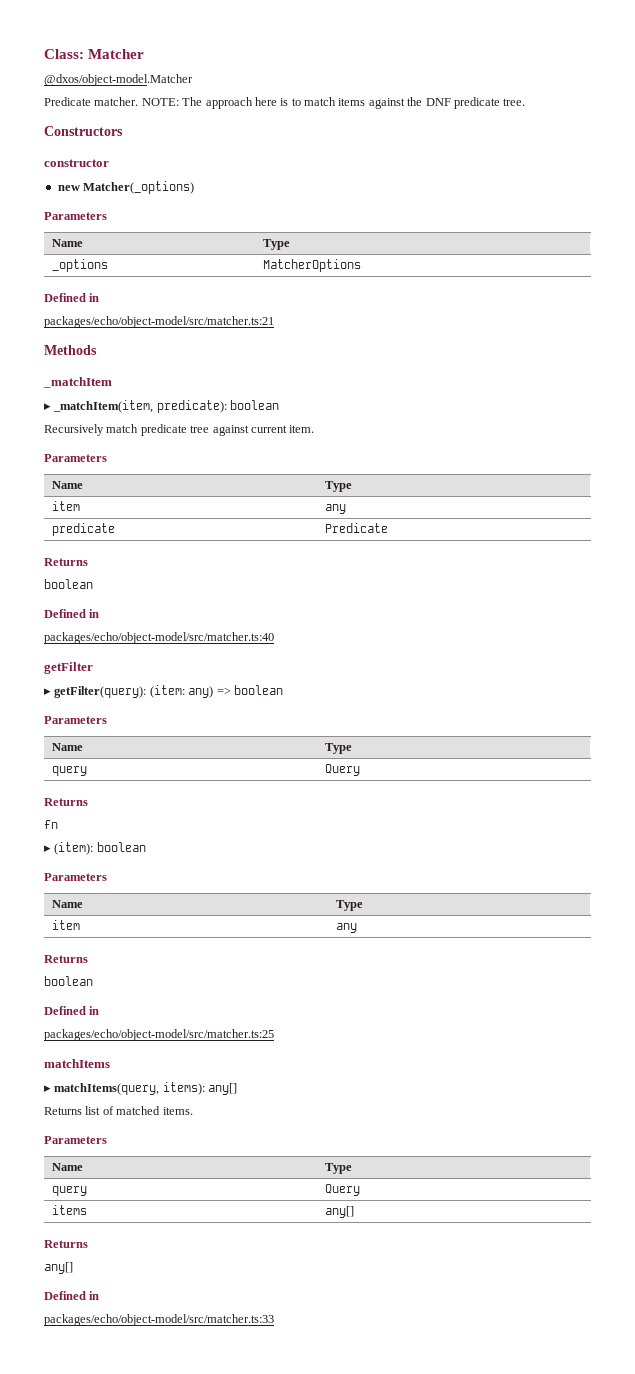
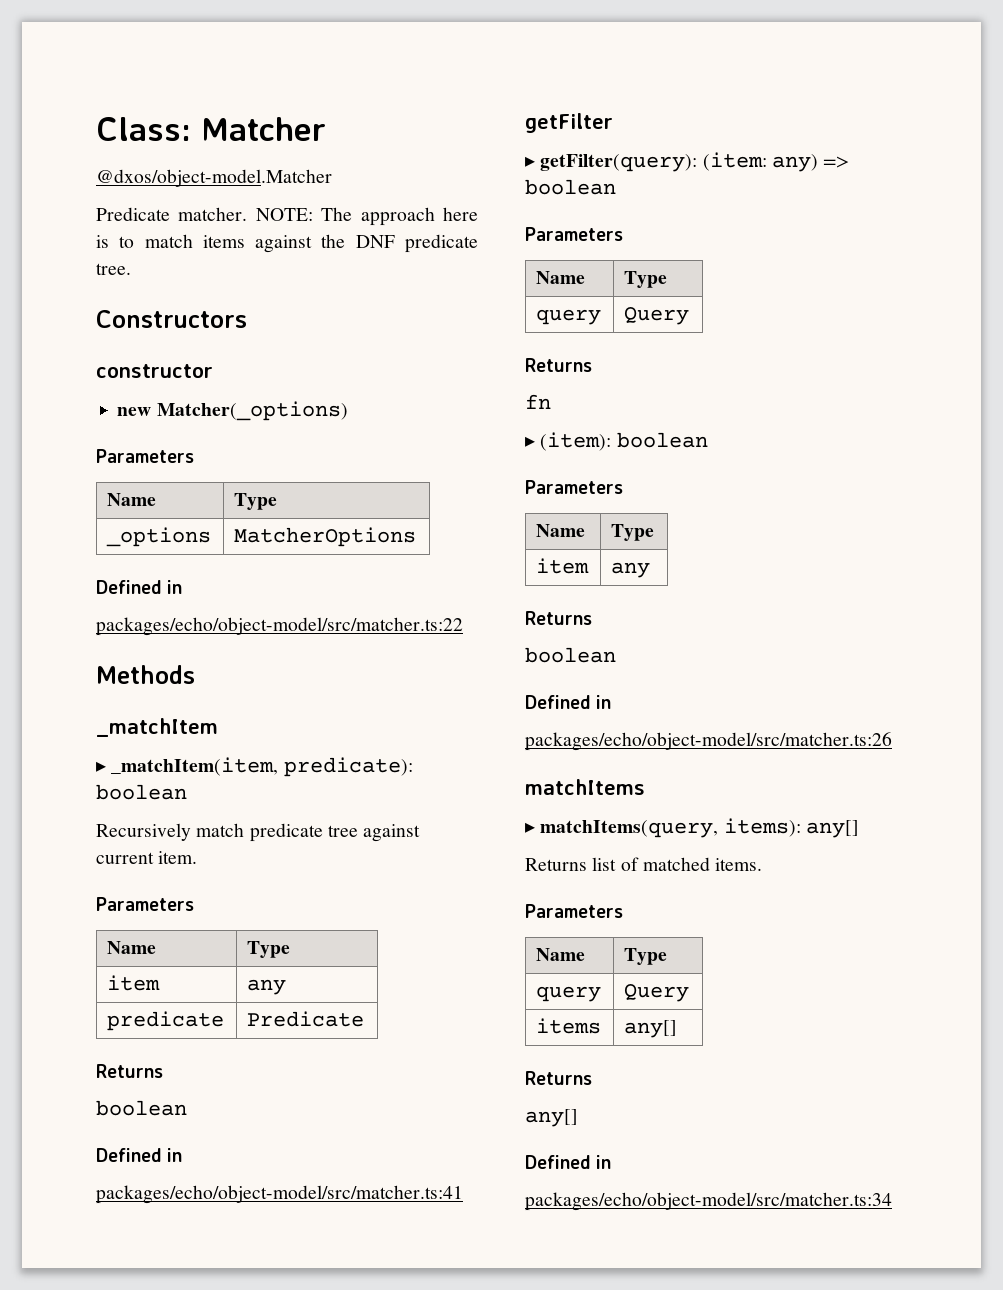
[44,316,274,328] packages/echo/object-model/src/matcher.ts:21 -> [96,617,463,636] packages/echo/object-model/src/matcher.ts:22
[44,632,274,644] packages/echo/object-model/src/matcher.ts:40 -> [96,1185,463,1204] packages/echo/object-model/src/matcher.ts:41
[44,1029,274,1041] packages/echo/object-model/src/matcher.ts:25 -> [525,732,892,751] packages/echo/object-model/src/matcher.ts:26
[44,1314,274,1326] packages/echo/object-model/src/matcher.ts:33 -> [525,1192,892,1211] packages/echo/object-model/src/matcher.ts:34

